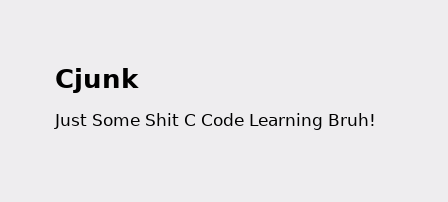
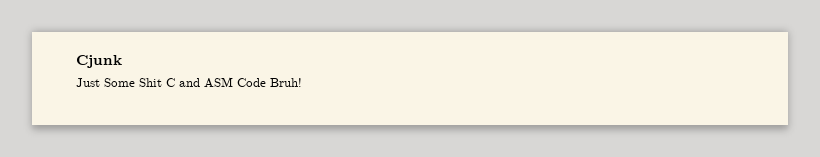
[201,113,323,130] Code Learning -> [179,77,266,88] and ASM Code

